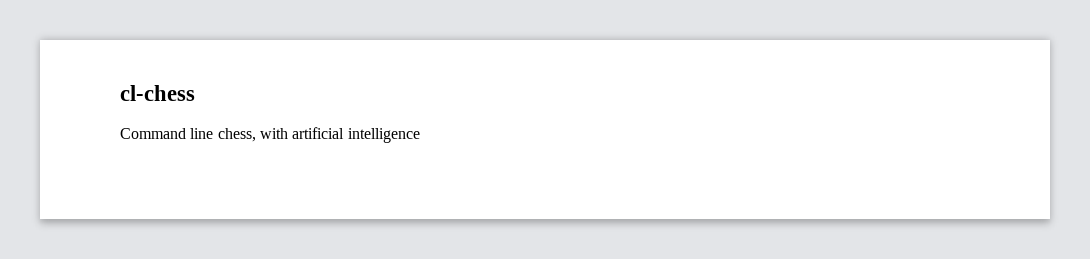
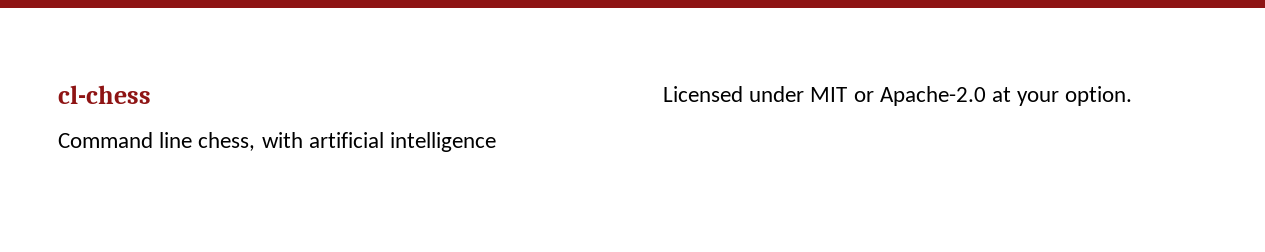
(420, 135) none -> [663,86,1133,106] // Licensed under MIT or Apache-2.0 at your option.

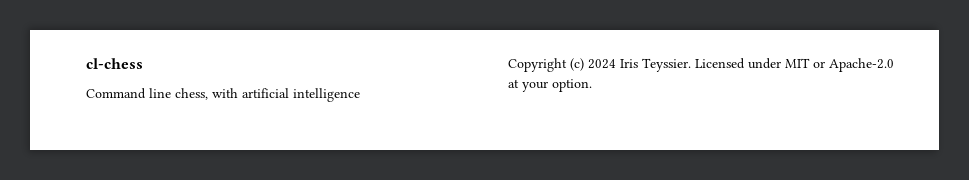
(497, 142) none -> [508,58,691,72] Copyright (c) 2024 Iris Teyssier.

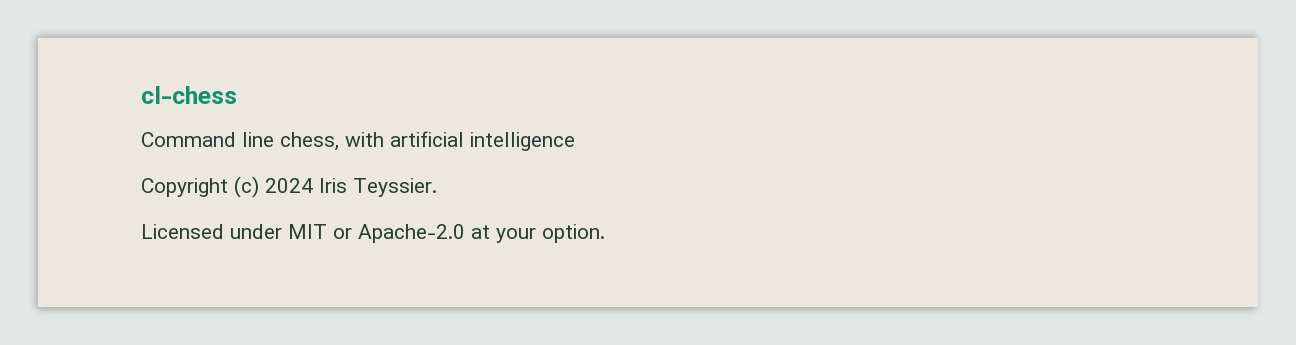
(691, 65) none -> (437, 187) //

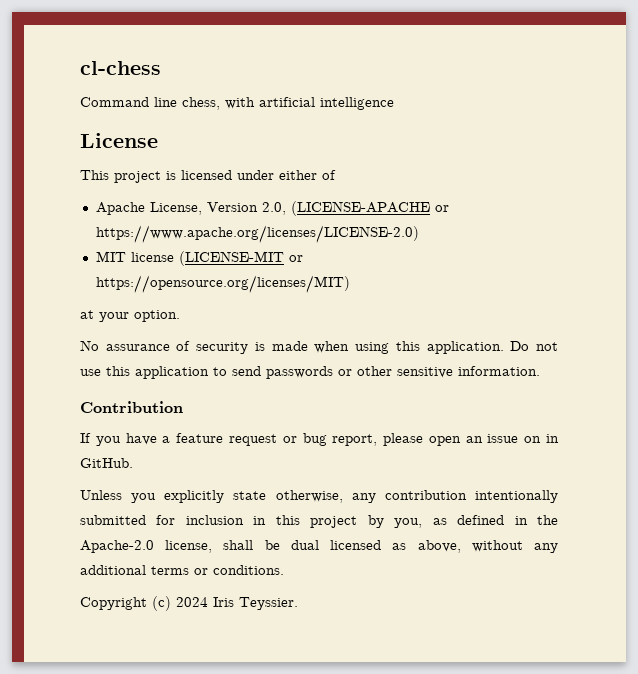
(575, 141) none -> [80,133,158,148] [80,170,336,183] [95,201,449,216] [95,225,419,243] [95,251,303,266] [95,275,350,293] [80,310,180,322] [80,340,559,354] [80,366,540,379] [80,401,183,413] [80,433,559,446] [80,458,133,468] [80,490,558,503] [80,515,558,528] [80,540,558,553] [80,565,284,575] // License // This project is licensed under either of // Apache License, Version 2.0, (LICENSE-APACHE or https://www.apache.org/licenses/LICENSE-2.0) // MIT license (LICENSE-MIT or https://opensource.org/licenses/MIT) // at your option. // No assurance of security is made when using this application. Do not use this application to send passwords or other sensitive information. // Contribution // If you have a feature request or bug report, please open an issue on in GitHub. // Unless you explicitly state otherwise, any contribution intentionally submitted for inclusion in this project by you, as defined in the Apache-2.0 license, shall be dual licensed as above, without any additional terms or conditions.
[141,224,605,243] // Licensed under MIT or Apache-2.0 at your option. -> (298, 603) none

